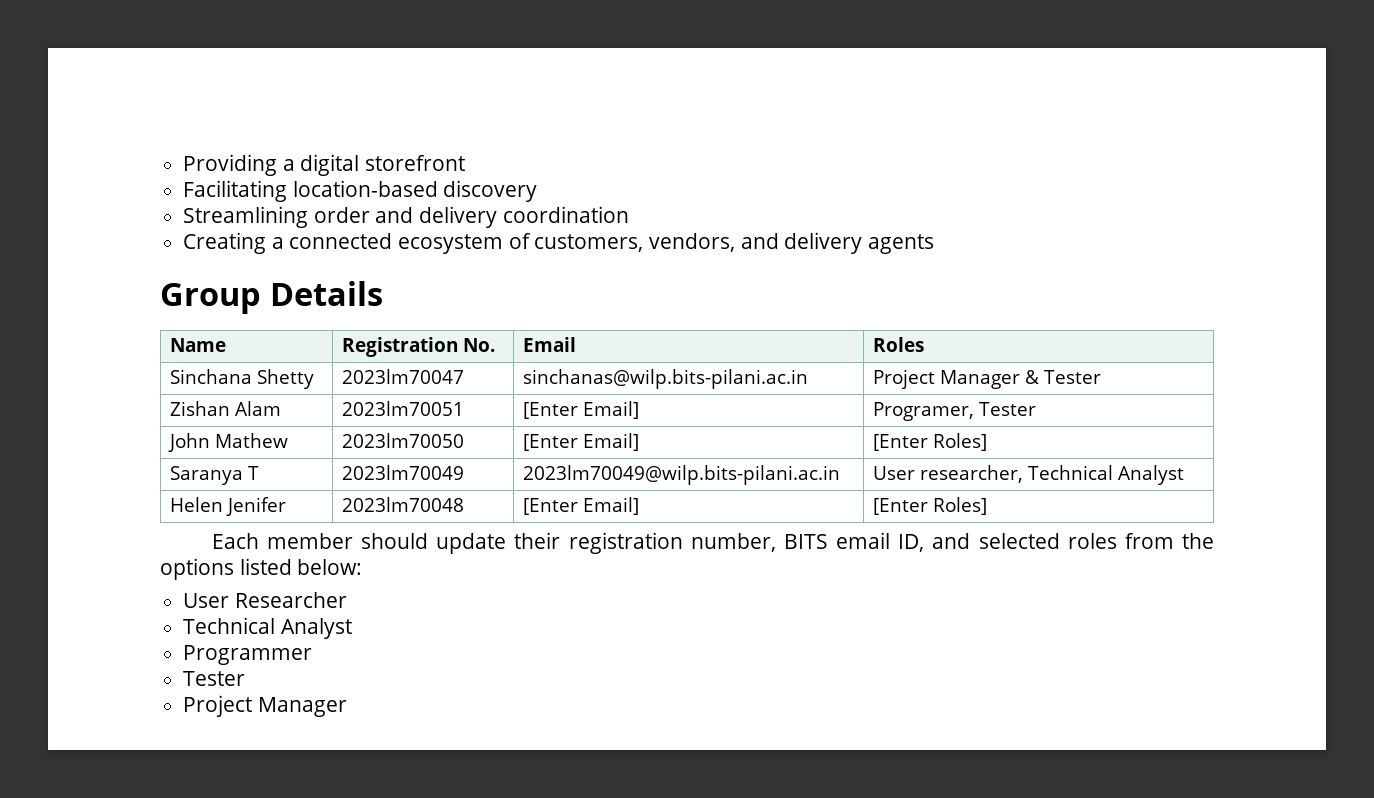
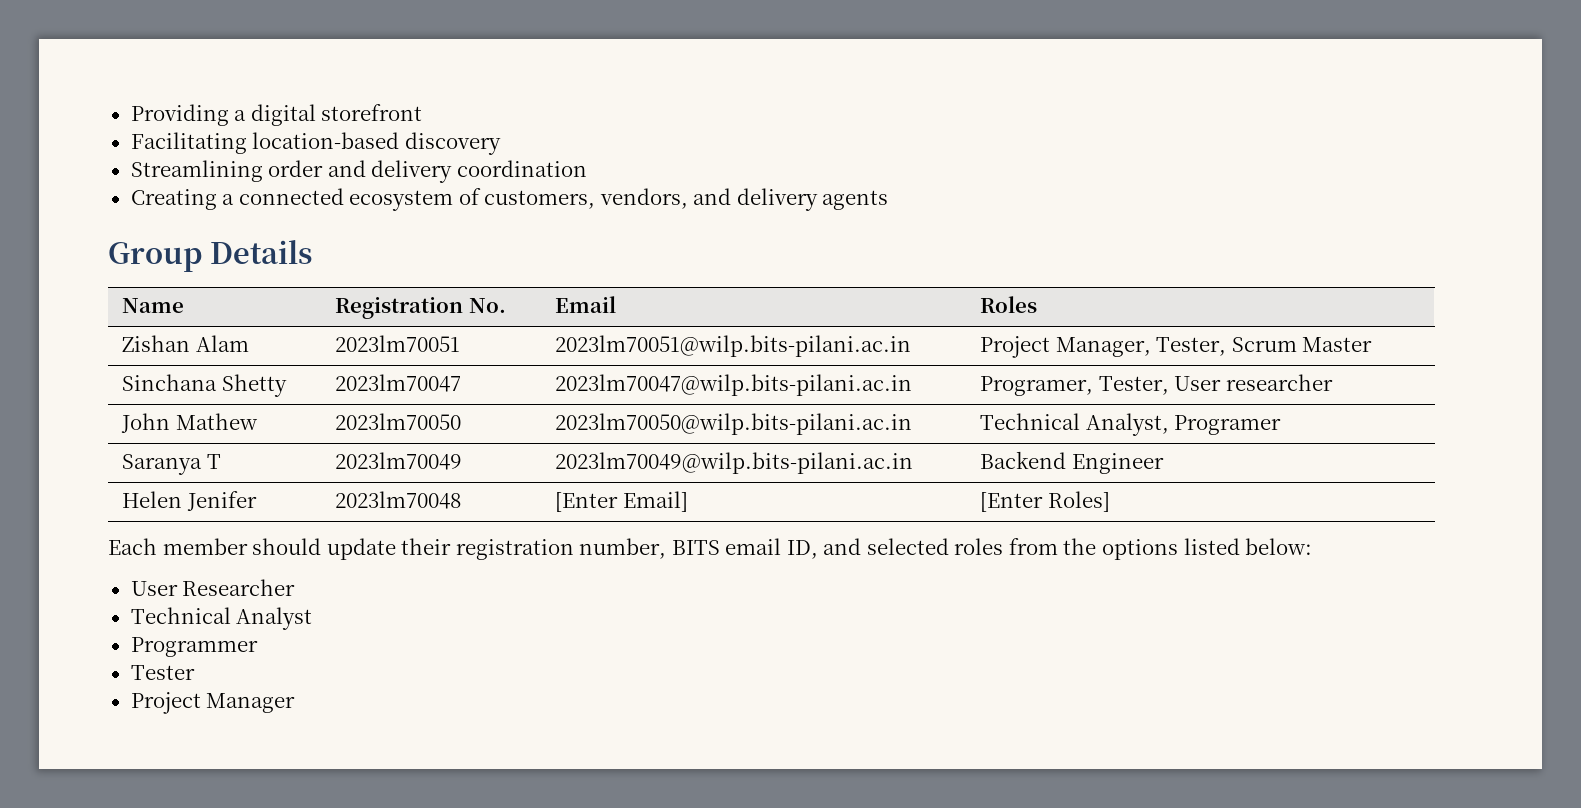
[169,369,314,389] [341,369,464,384] [522,369,808,389] [872,369,1102,389] [169,401,281,416] [341,401,464,416] [522,401,639,419] [872,402,1036,421] Sinchana Shetty | 2023lm70047 | sinchanas@wilp.bits-pilani.ac.in | Project Manager & Tester // Zishan Alam | 2023lm70051 | [Enter Email] | Programer, Tester -> [122,335,249,352] [335,335,461,352] [555,335,912,357] [980,336,1373,358] [122,374,287,397] [335,374,462,392] [555,374,913,396] [980,374,1333,396] Zishan Alam | 2023lm70051 | 2023lm70051@wilp.bits-pilani.ac.in | Project Manager, Tester, Scrum Master // Sinchana Shetty | 2023lm70047 | 2023lm70047@wilp.bits-pilani.ac.in | Programer, Tester, User researcher
[522,433,639,451] [872,433,987,451] [Enter Email] | [Enter Roles] -> [555,413,913,435] [980,413,1282,436] 2023lm70050@wilp.bits-pilani.ac.in | Technical Analyst, Programer
[872,465,1184,485] User researcher, Technical Analyst -> [980,451,1164,474] Backend Engineer

